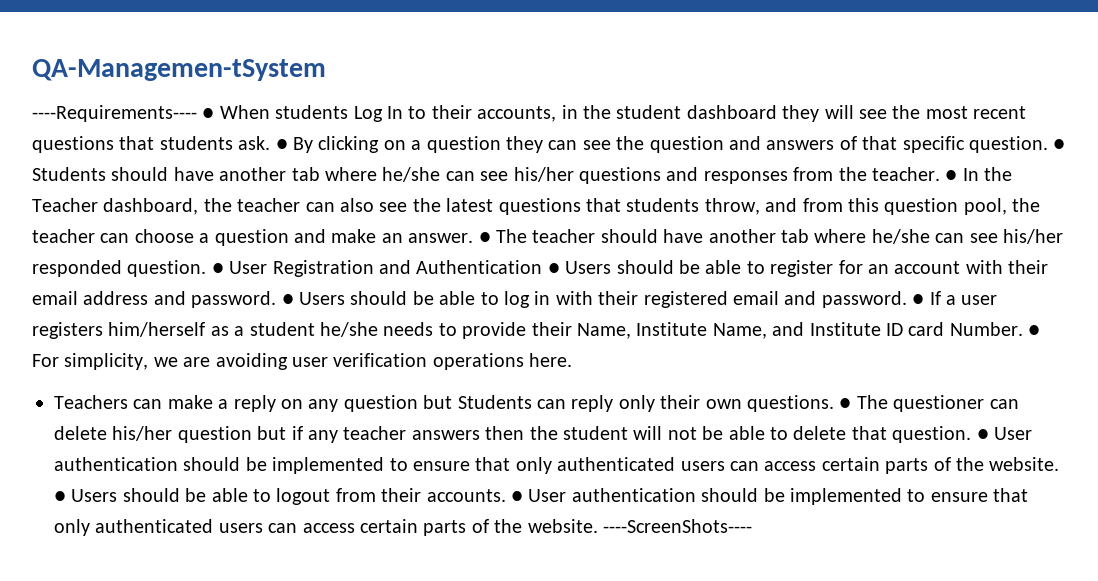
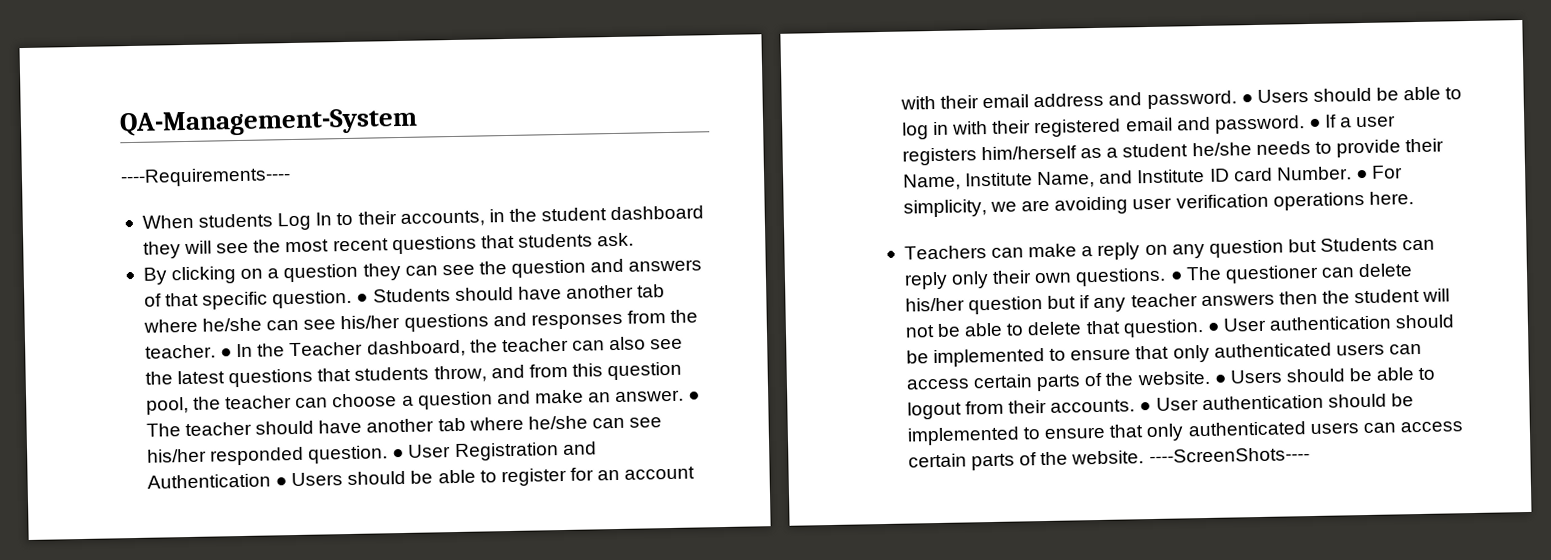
[32,59,326,81] QA-Managemen-tSystem -> [119,107,418,138] QA-Management-System
[202,108,215,119] ● -> (291, 177) //
[275,139,288,150] ● -> (635, 239) //

